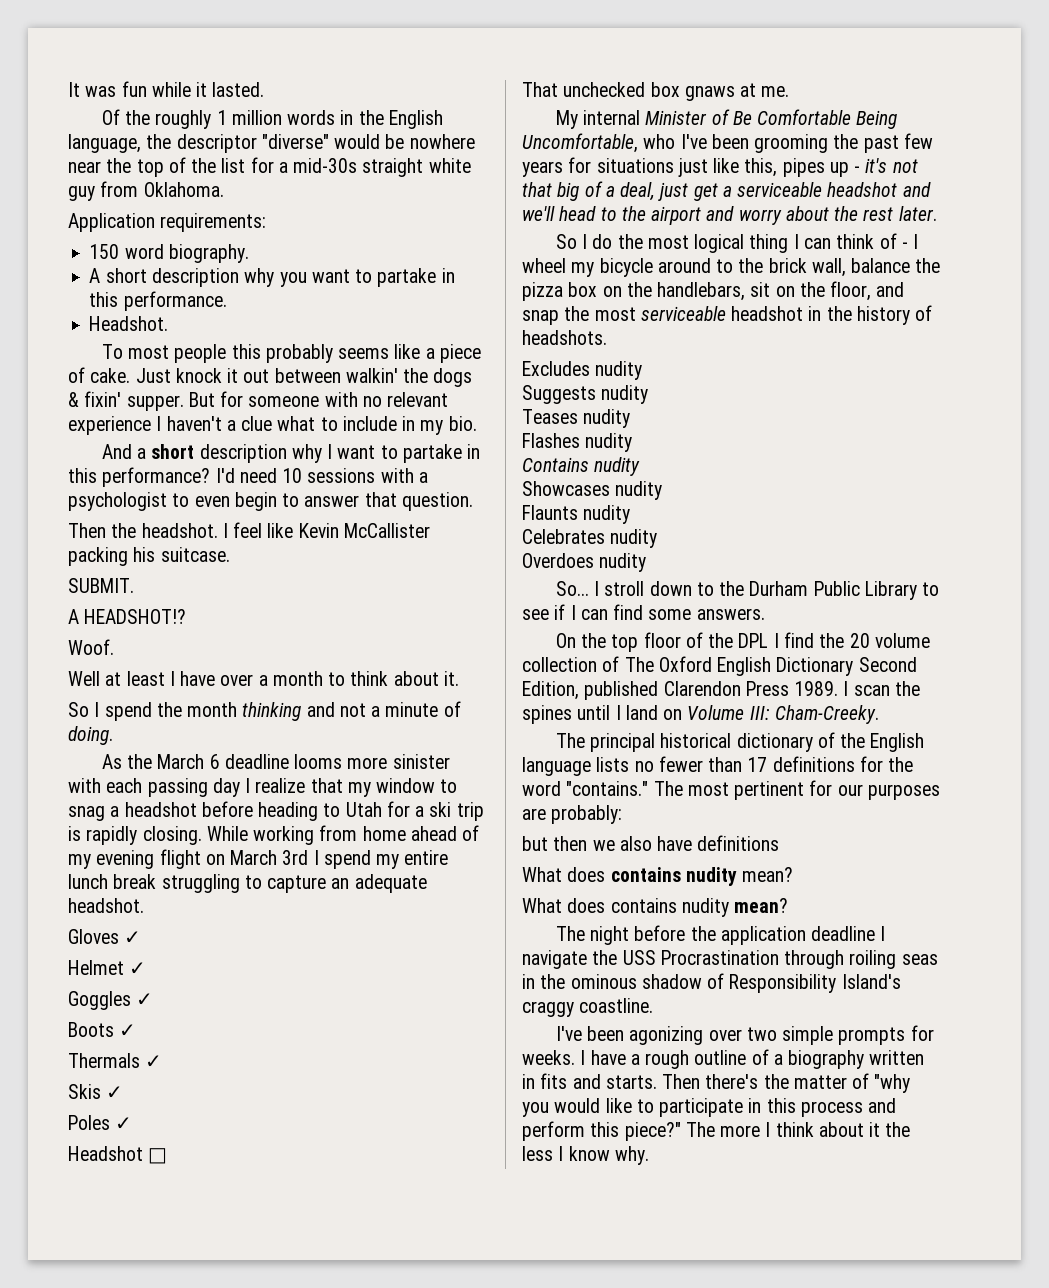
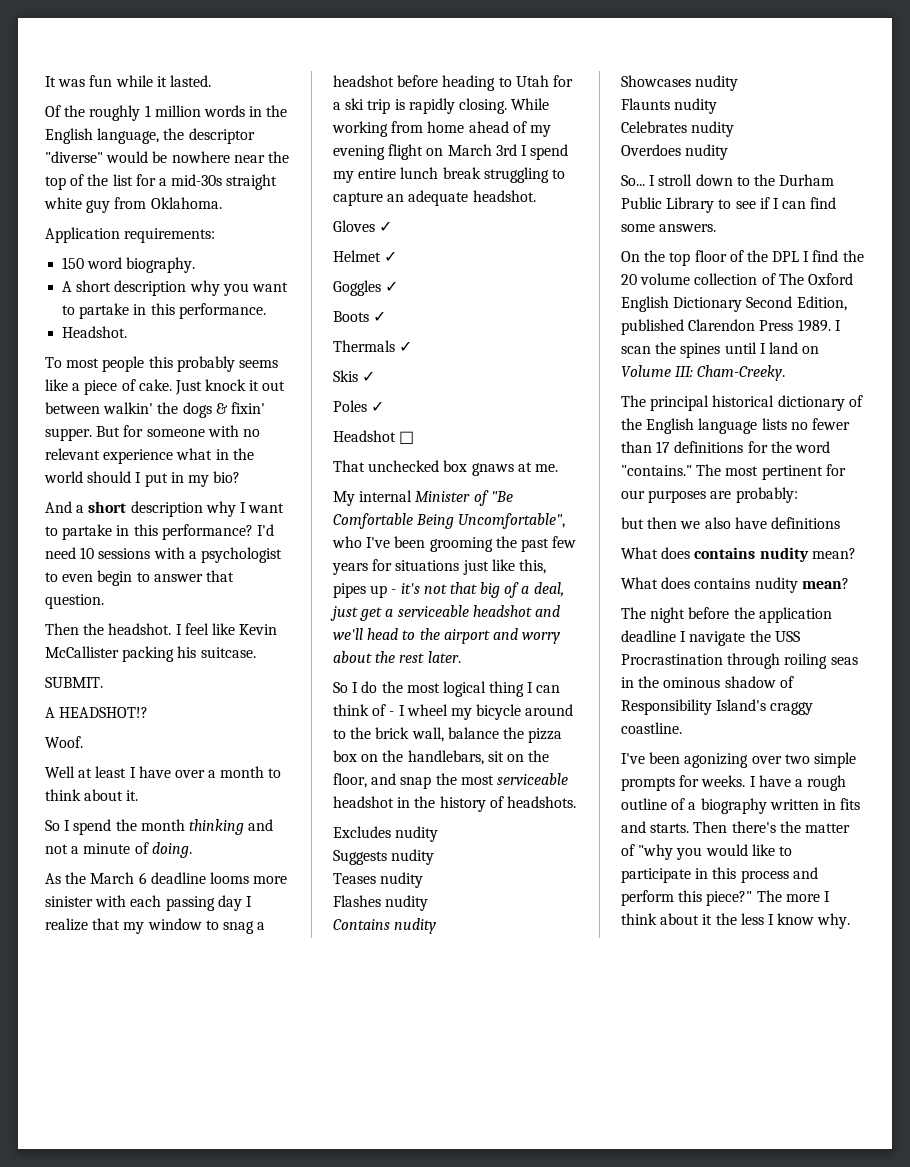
[156,416,397,431] I haven't a clue what to include -> [176,448,254,460] [44,471,168,487] what in the world should I put
[448,416,477,431] bio. -> [213,471,241,483] bio?
[732,111,752,125] Be -> [490,491,513,502] "Be
[522,133,638,153] Uncomfortable, -> [458,513,566,529] Uncomfortable",

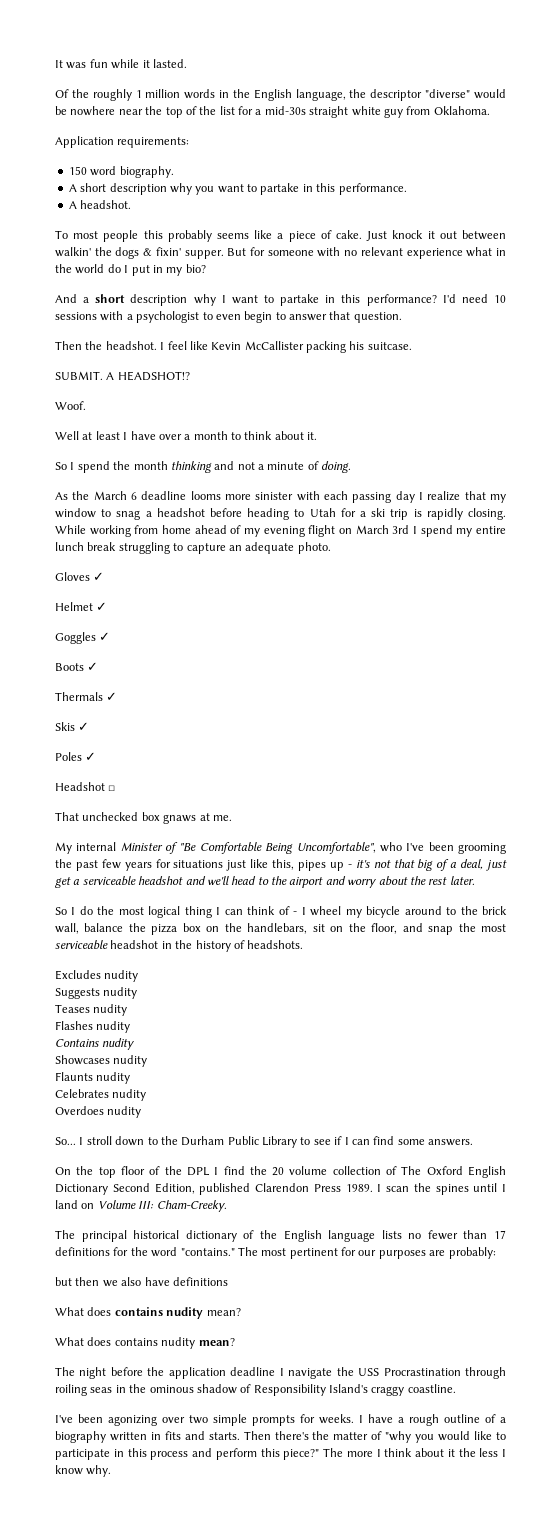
[62,326,128,338] Headshot. -> [68,200,132,209] A headshot.
[87,471,132,483] should -> [107,264,121,273] do
(103, 682) // -> (103, 375) none
[472,190,536,202] headshot. -> [297,542,331,554] photo.

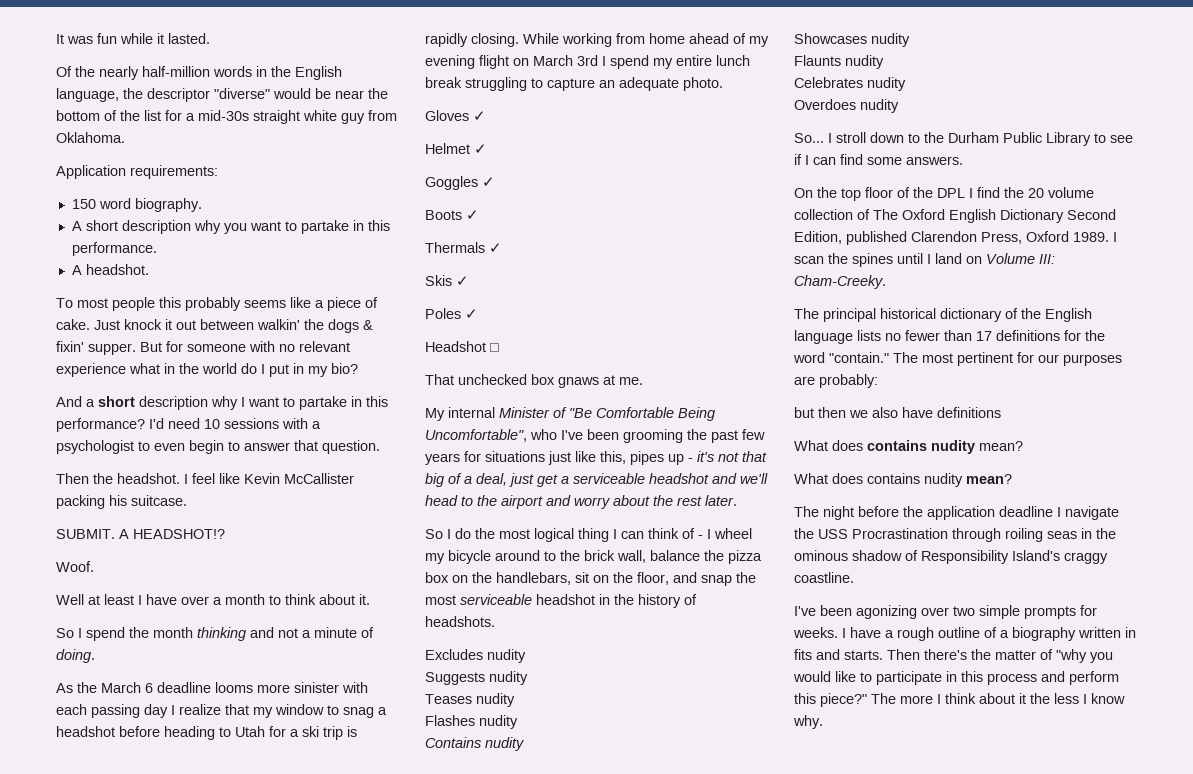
[92,89,181,101] roughly 1 million -> [99,66,210,80] nearly half-million
[70,106,116,116] nowhere -> (331, 93) none
[165,107,183,118] top -> [56,110,100,121] bottom
[313,1184,341,1192] Press -> [981,231,1069,244] Press, Oxford
[180,1248,235,1256] "contains." -> [829,352,889,363] "contain."

